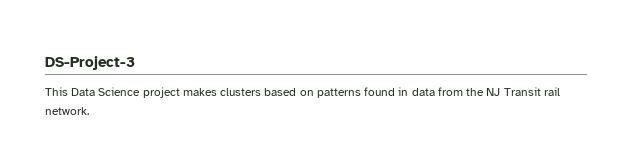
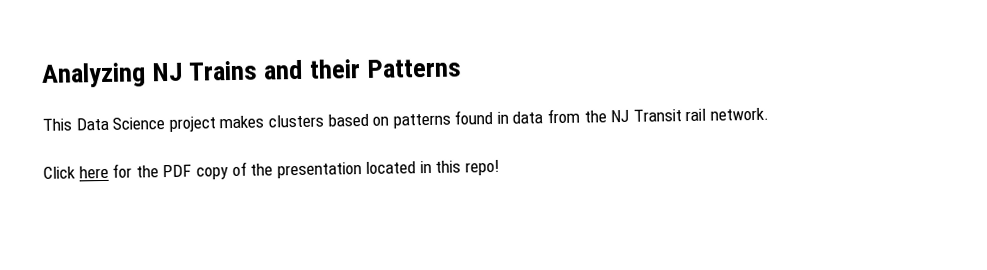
[45,56,135,70] DS-Project-3 -> [41,58,462,88] Analyzing NJ Trains and their Patterns
(89, 111) none -> [43,159,501,180] // Click here for the PDF copy of the presentation located in this repo!

